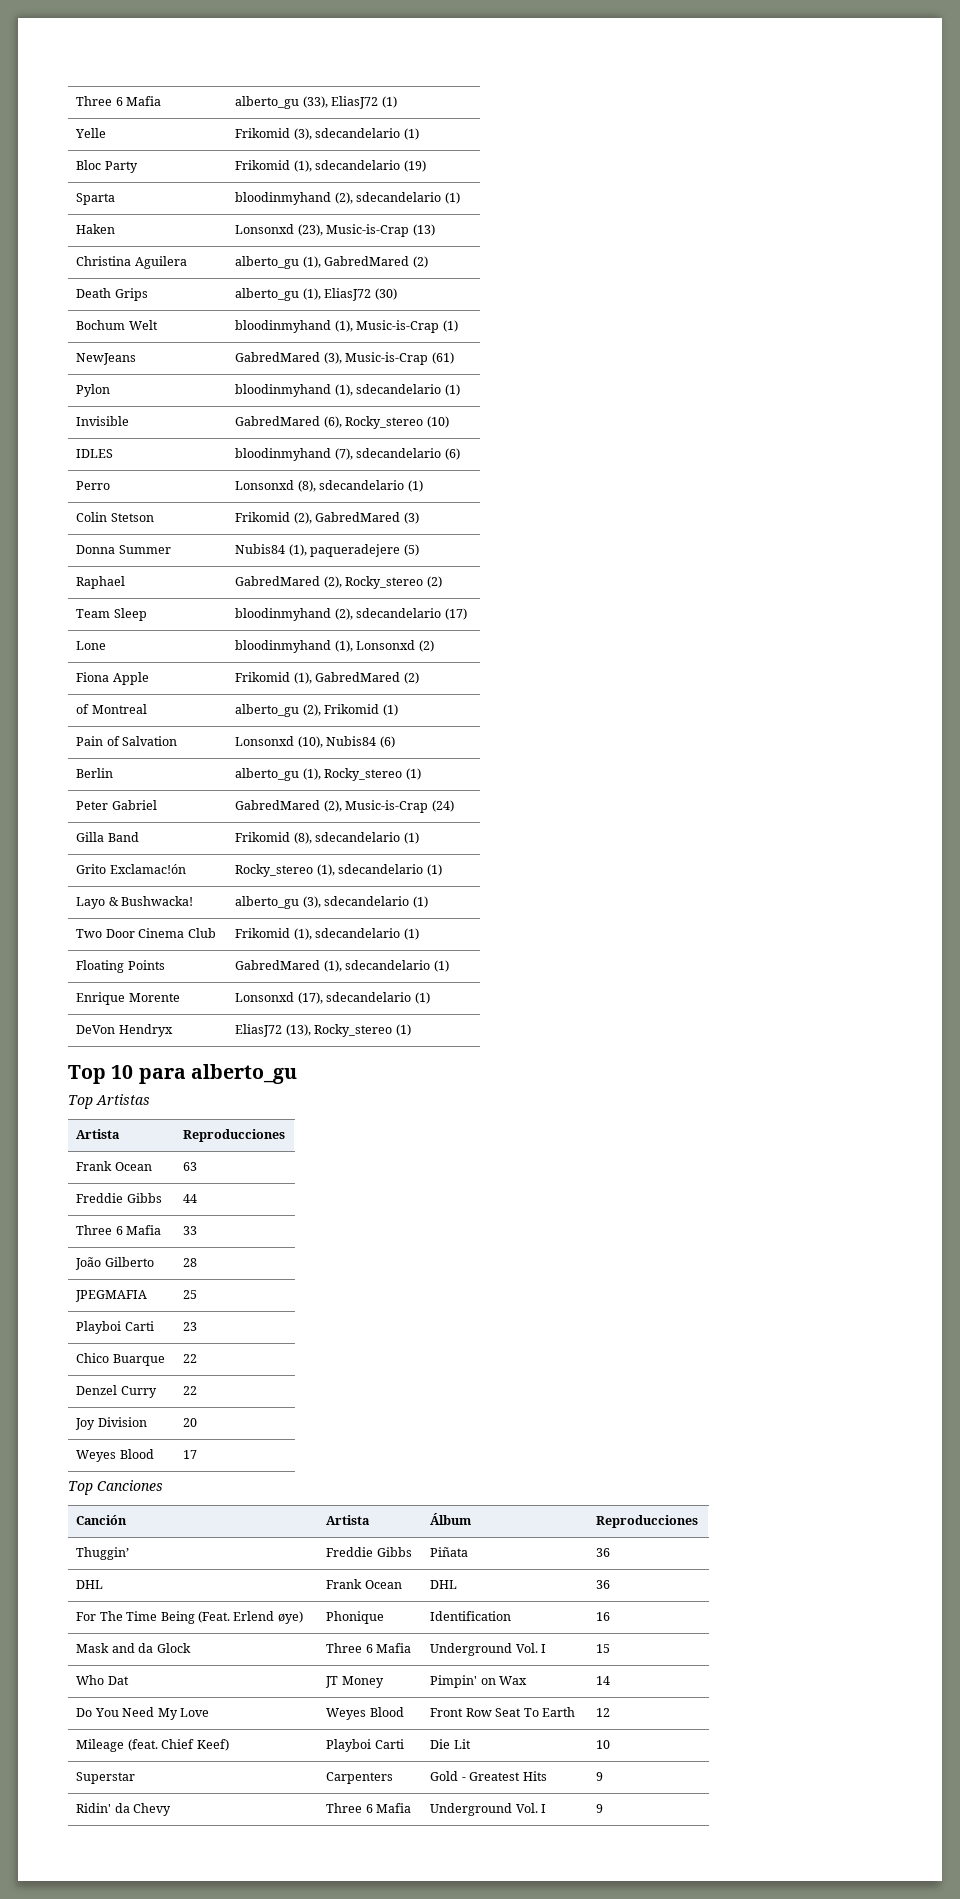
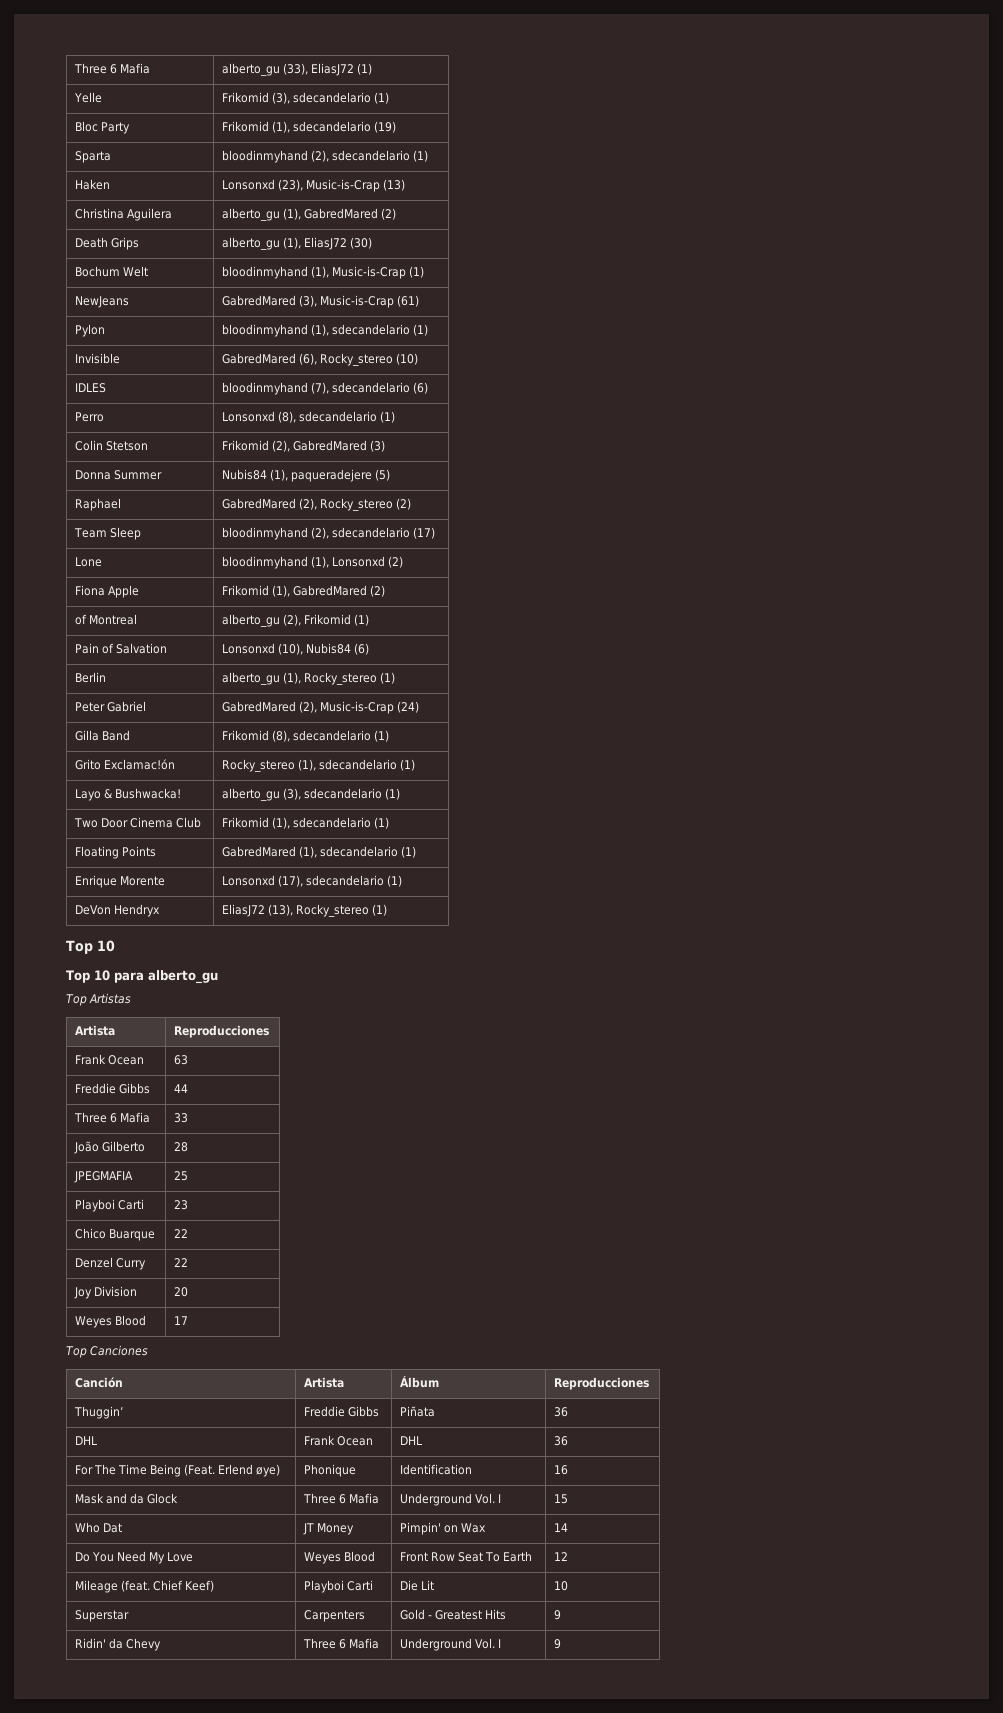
(134, 1072) none -> [66,970,110,983] // Top 10

